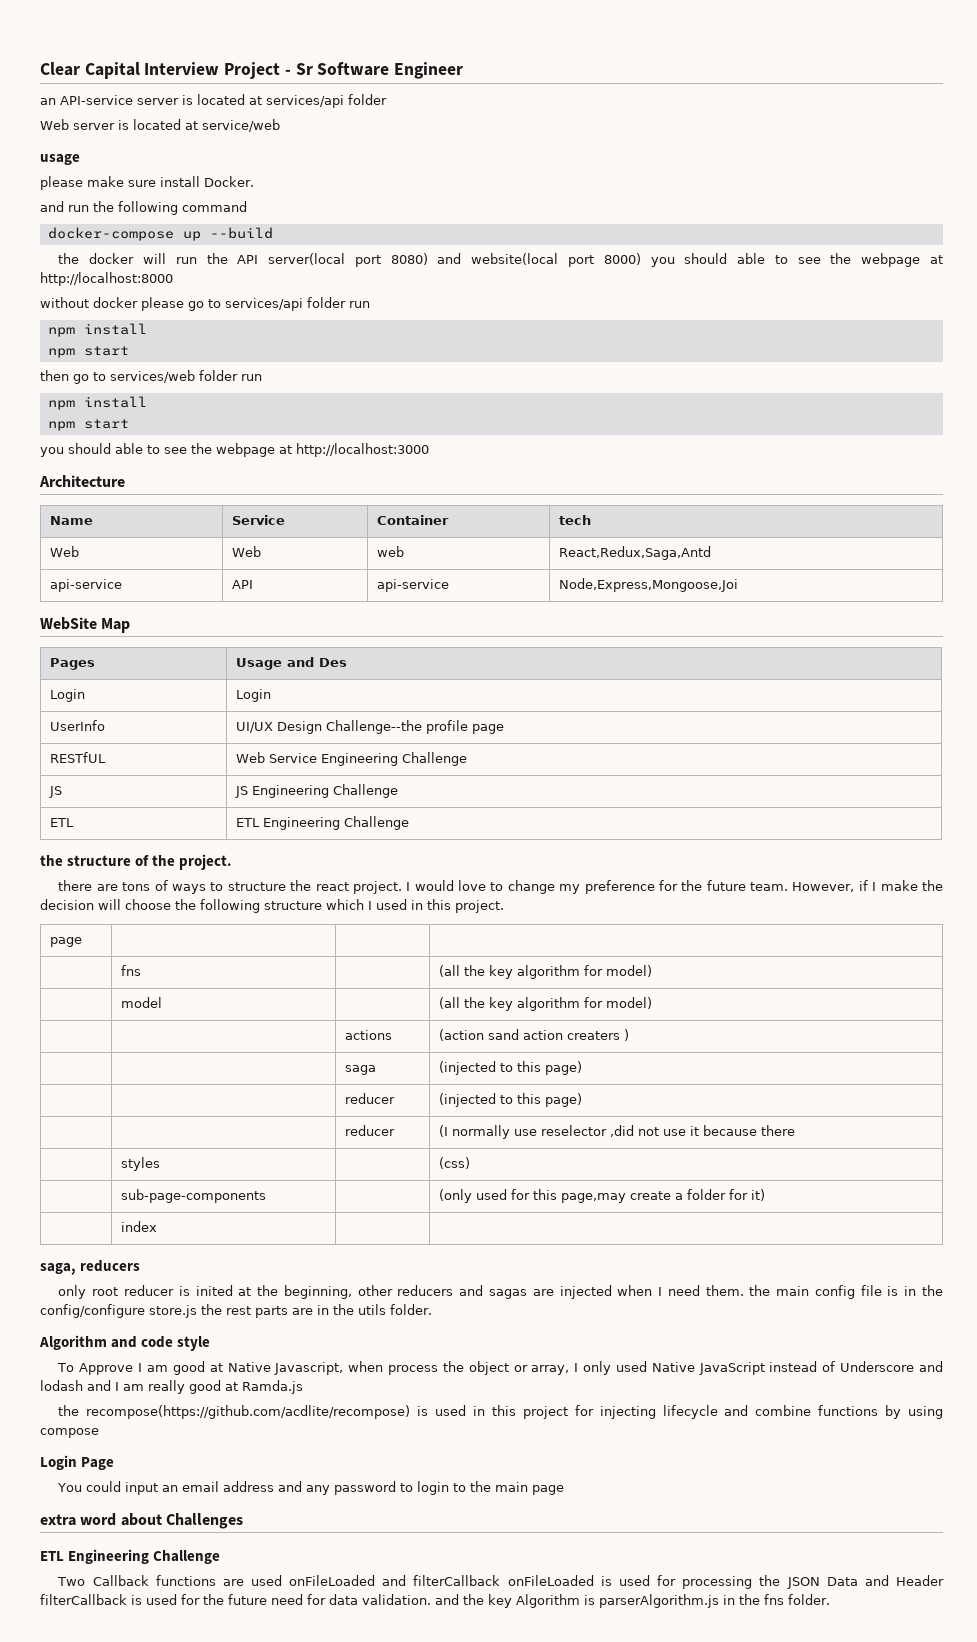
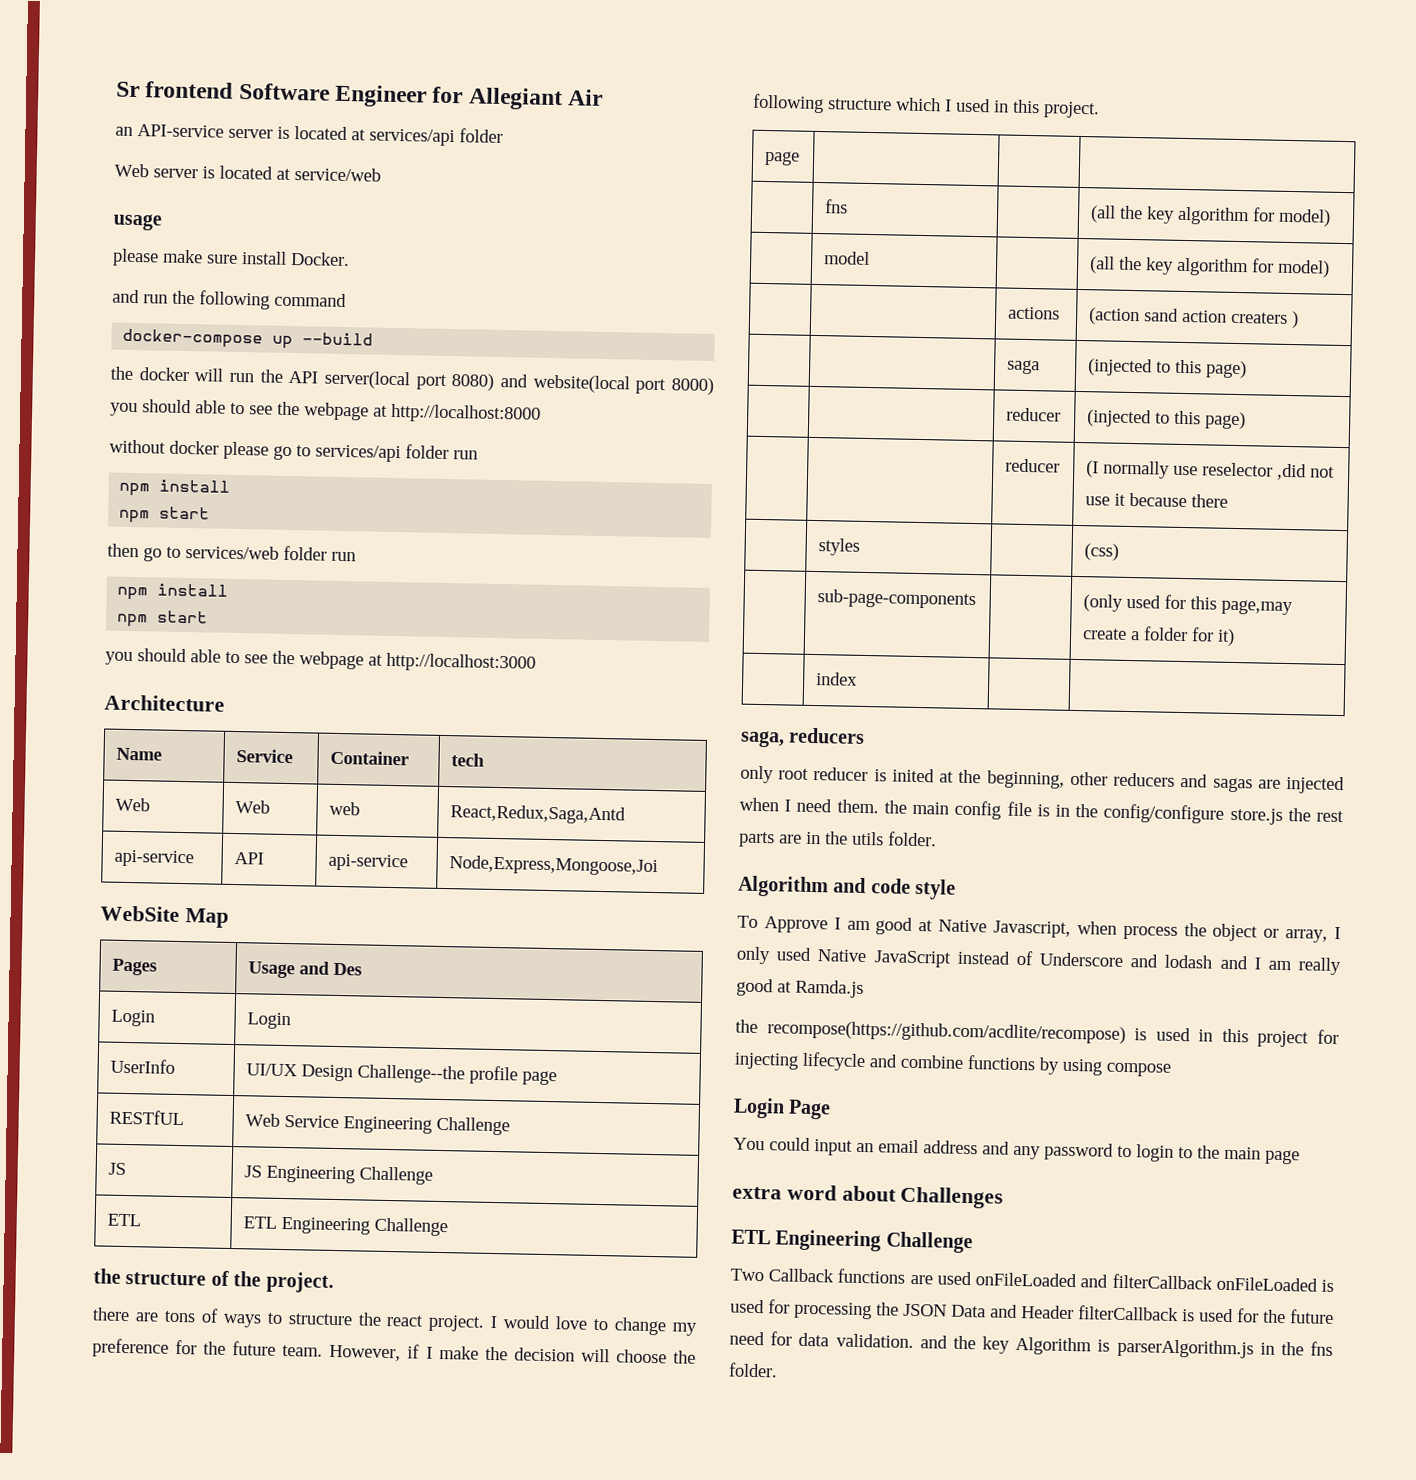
[40,62,313,79] Clear Capital Interview Project - Sr -> [116,81,234,99] Sr frontend
(464, 70) none -> [432,86,604,111] for Allegiant Air

